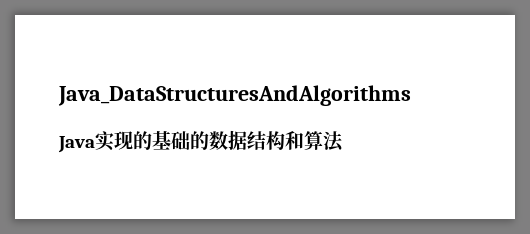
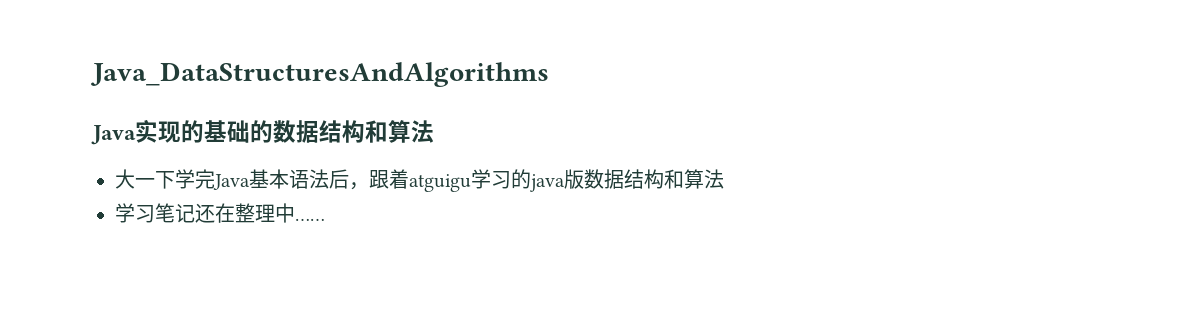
(344, 141) none -> [115,169,724,192] [115,203,325,223] // 大一下学完Java基本语法后，跟着atguigu学习的java版数据结构和算法 // 学习笔记还在整理中……

